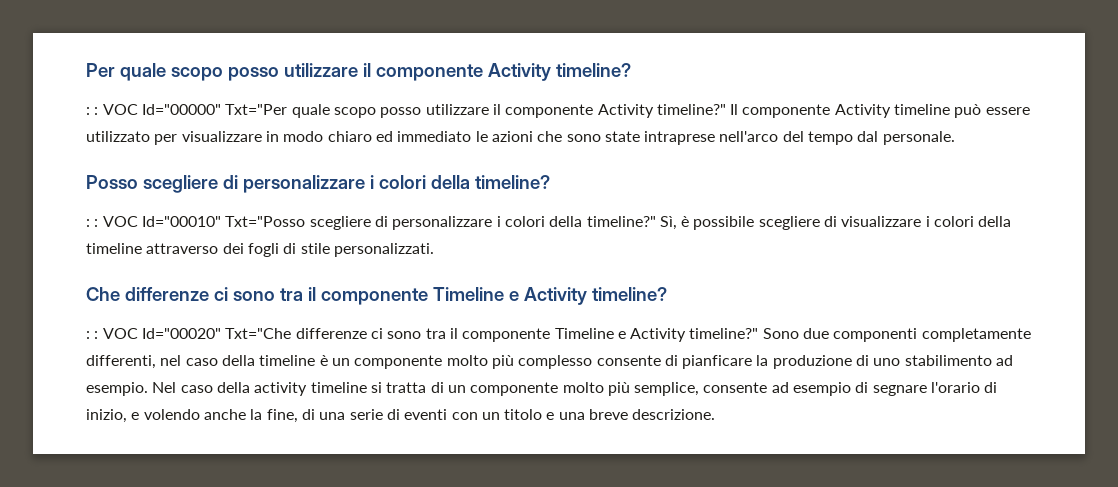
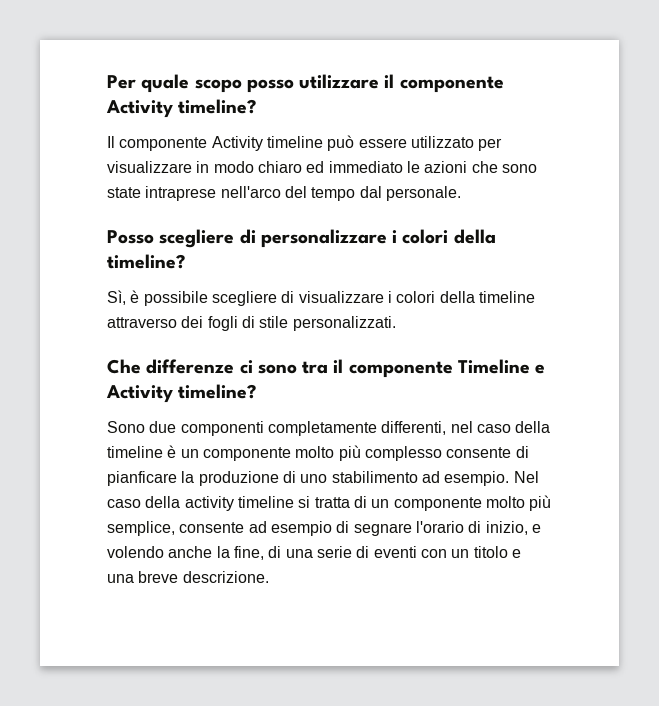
[86,104,726,118] : : VOC Id="00000" Txt="Per quale scopo posso utilizzare il componente Activity timeline?" -> (257, 106) none
[86,216,656,230] : : VOC Id="00010" Txt="Posso scegliere di personalizzare i colori della timeline?" -> (185, 261) none
[86,328,759,342] : : VOC Id="00020" Txt="Che differenze ci sono tra il componente Timeline e Activity timeline?" -> (257, 391) none

